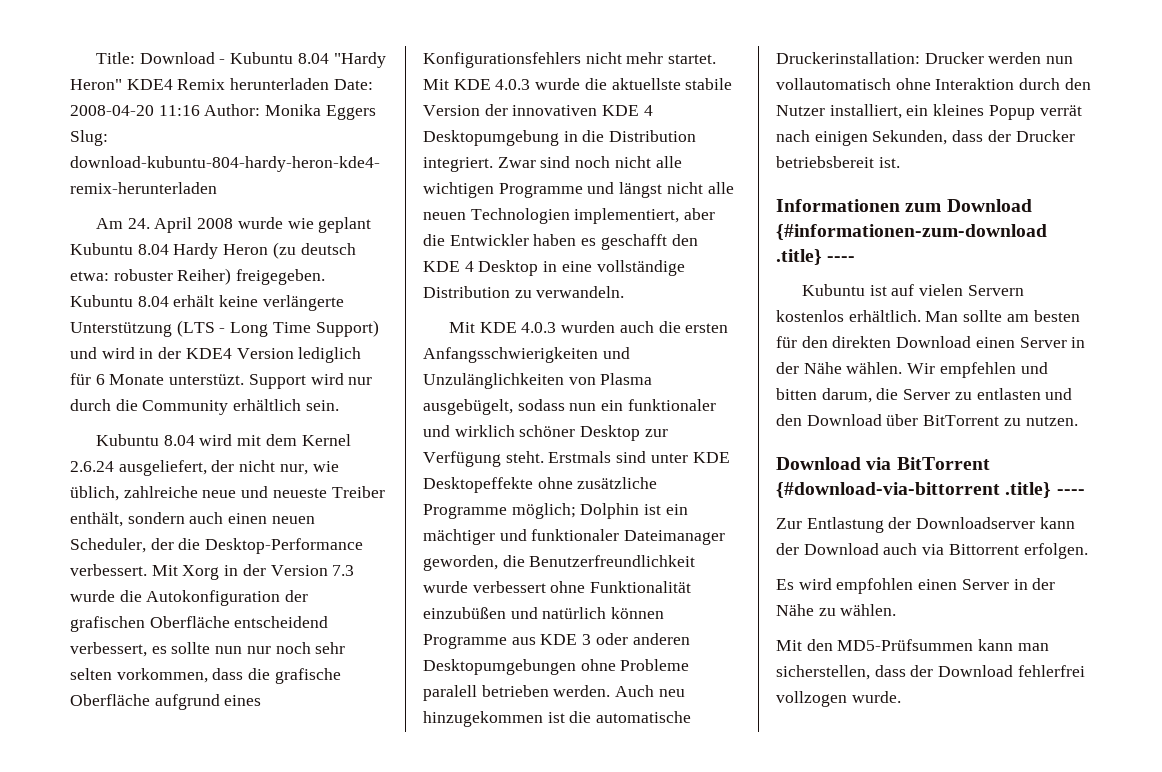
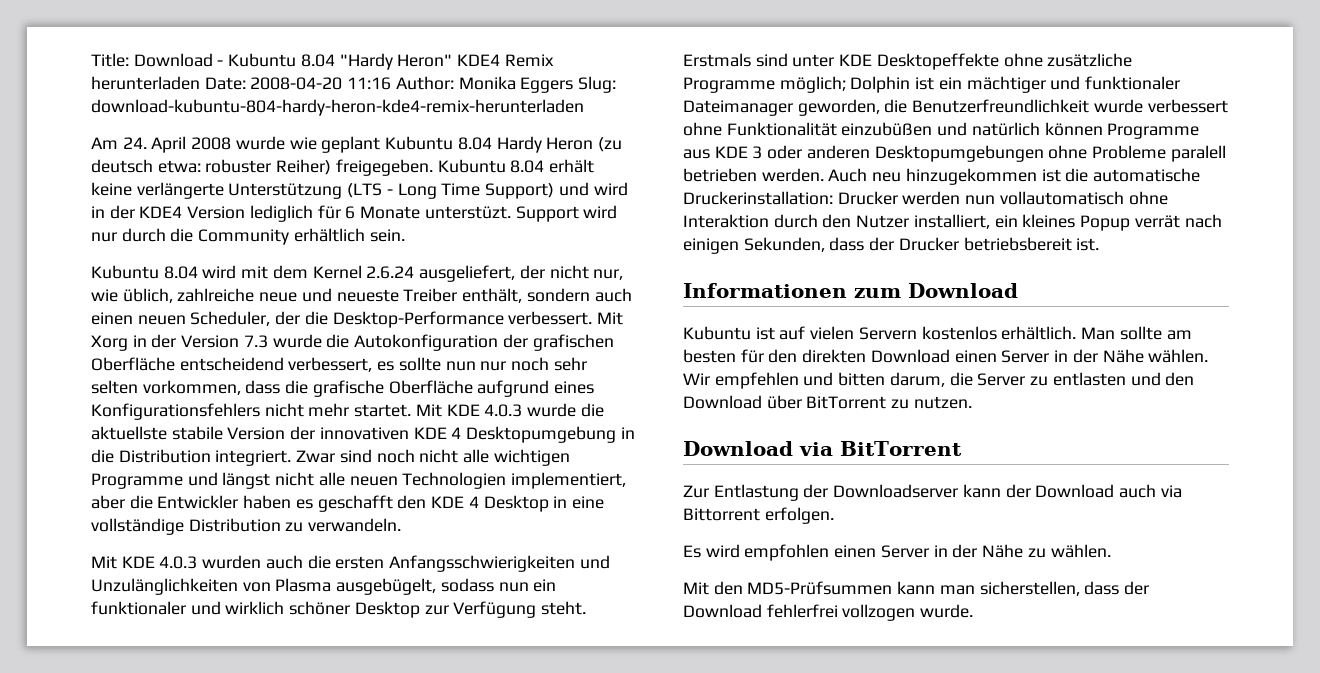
[776,224,1047,240] [776,249,856,265] {#informationen-zum-download .title} ---- -> (1018, 290) none
[776,482,1085,498] {#download-via-bittorrent .title} ---- -> (962, 448) none

